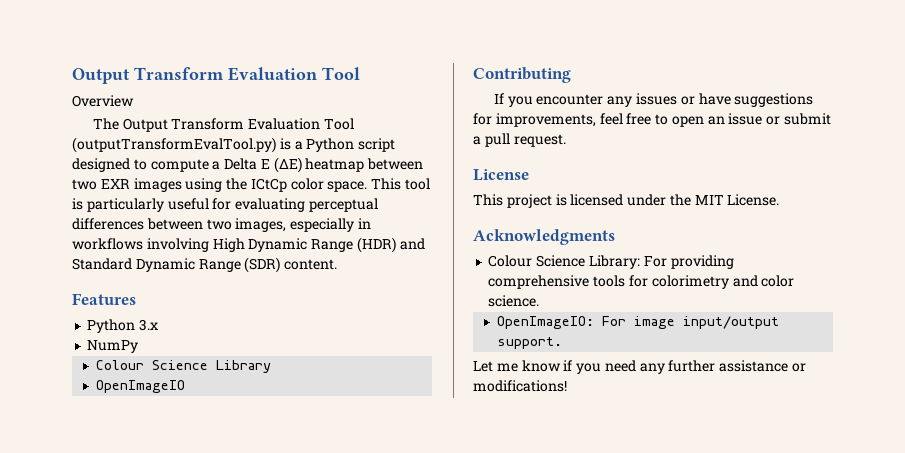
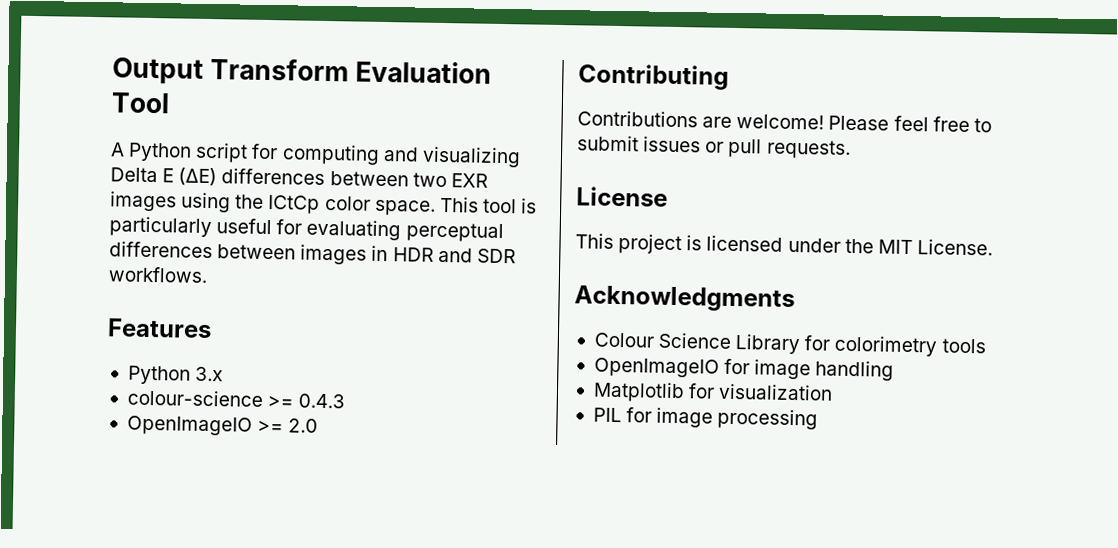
[72,95,134,107] [92,118,354,132] [72,137,396,153] [72,158,221,172] Overview // The Output Transform Evaluation Tool (outputTransformEvalTool.py) is a Python script designed to compute a -> [110,142,521,168] A Python script for computing and visualizing
[305,158,365,172] heatmap -> [221,168,326,185] differences
[206,218,371,232] [72,237,425,253] [72,257,338,273] two images, especially in workflows involving High Dynamic Range (HDR) and Standard Dynamic Range (SDR) content. -> [300,244,516,265] [108,266,208,283] images in HDR and SDR workflows.
[87,340,139,353] [95,360,271,373] [95,380,185,393] NumPy // Colour Science Library // OpenImageIO -> [126,389,346,409] [126,415,319,436] colour-science >= 0.4.3 // OpenImageIO >= 2.0
[493,93,814,107] [473,113,832,127] [473,133,566,147] If you encounter any issues or have suggestions for improvements, feel free to open an issue or submit a pull request. -> [577,110,992,133] [577,135,851,159] Contributions are welcome! Please feel free to submit issues or pull requests.
[588,255,734,269] [488,275,795,289] [488,295,540,307] [496,316,779,329] [496,337,562,349] [473,360,807,374] [473,380,567,392] Library: For providing comprehensive tools for colorimetry and color science. // OpenImageIO: For image input/output support. // Let me know if you need any further assistance or modifications! -> [735,334,986,357] [593,357,895,381] [592,381,834,403] [592,407,819,430] Library for colorimetry tools // OpenImageIO for image handling // Matplotlib for visualization // PIL for image processing

